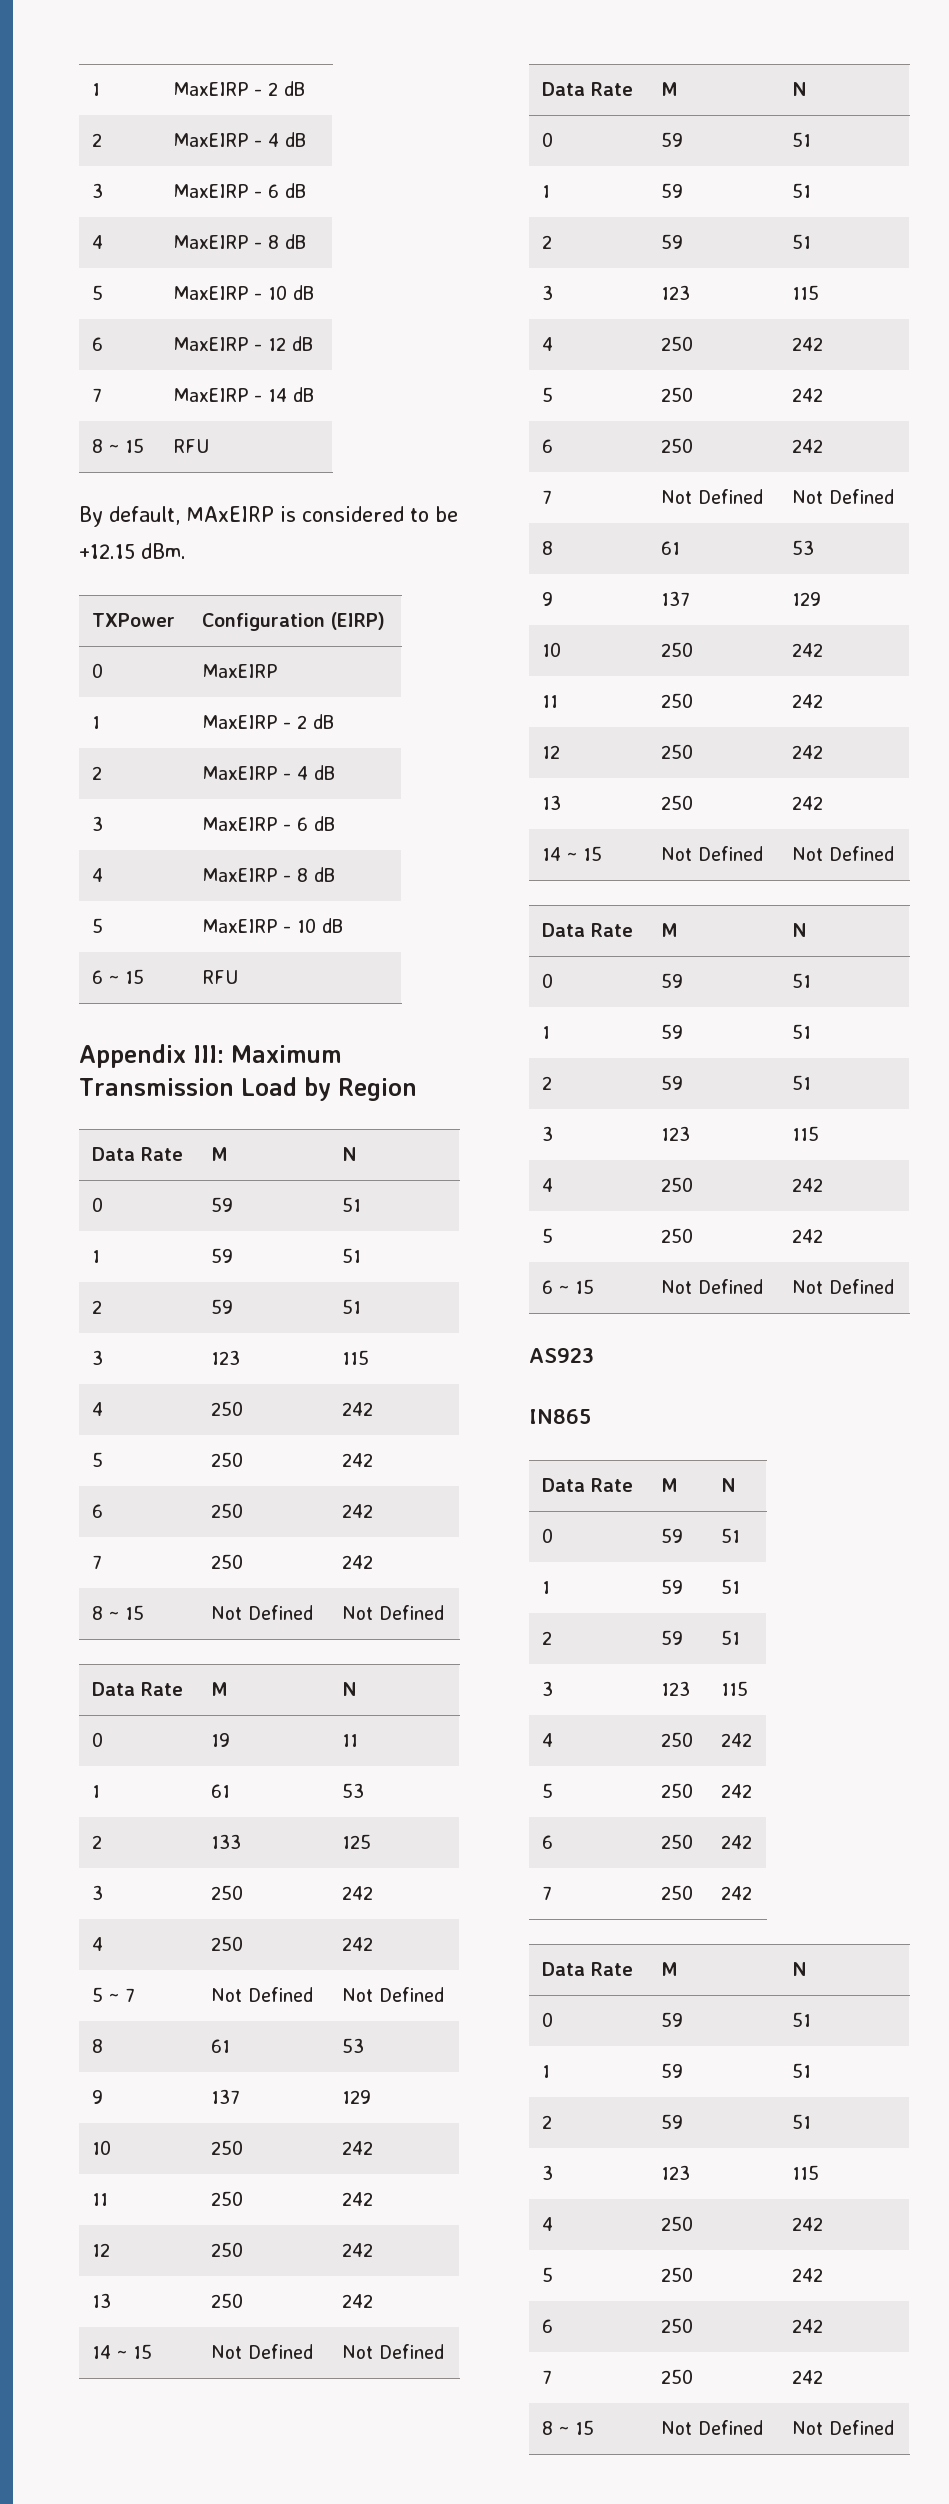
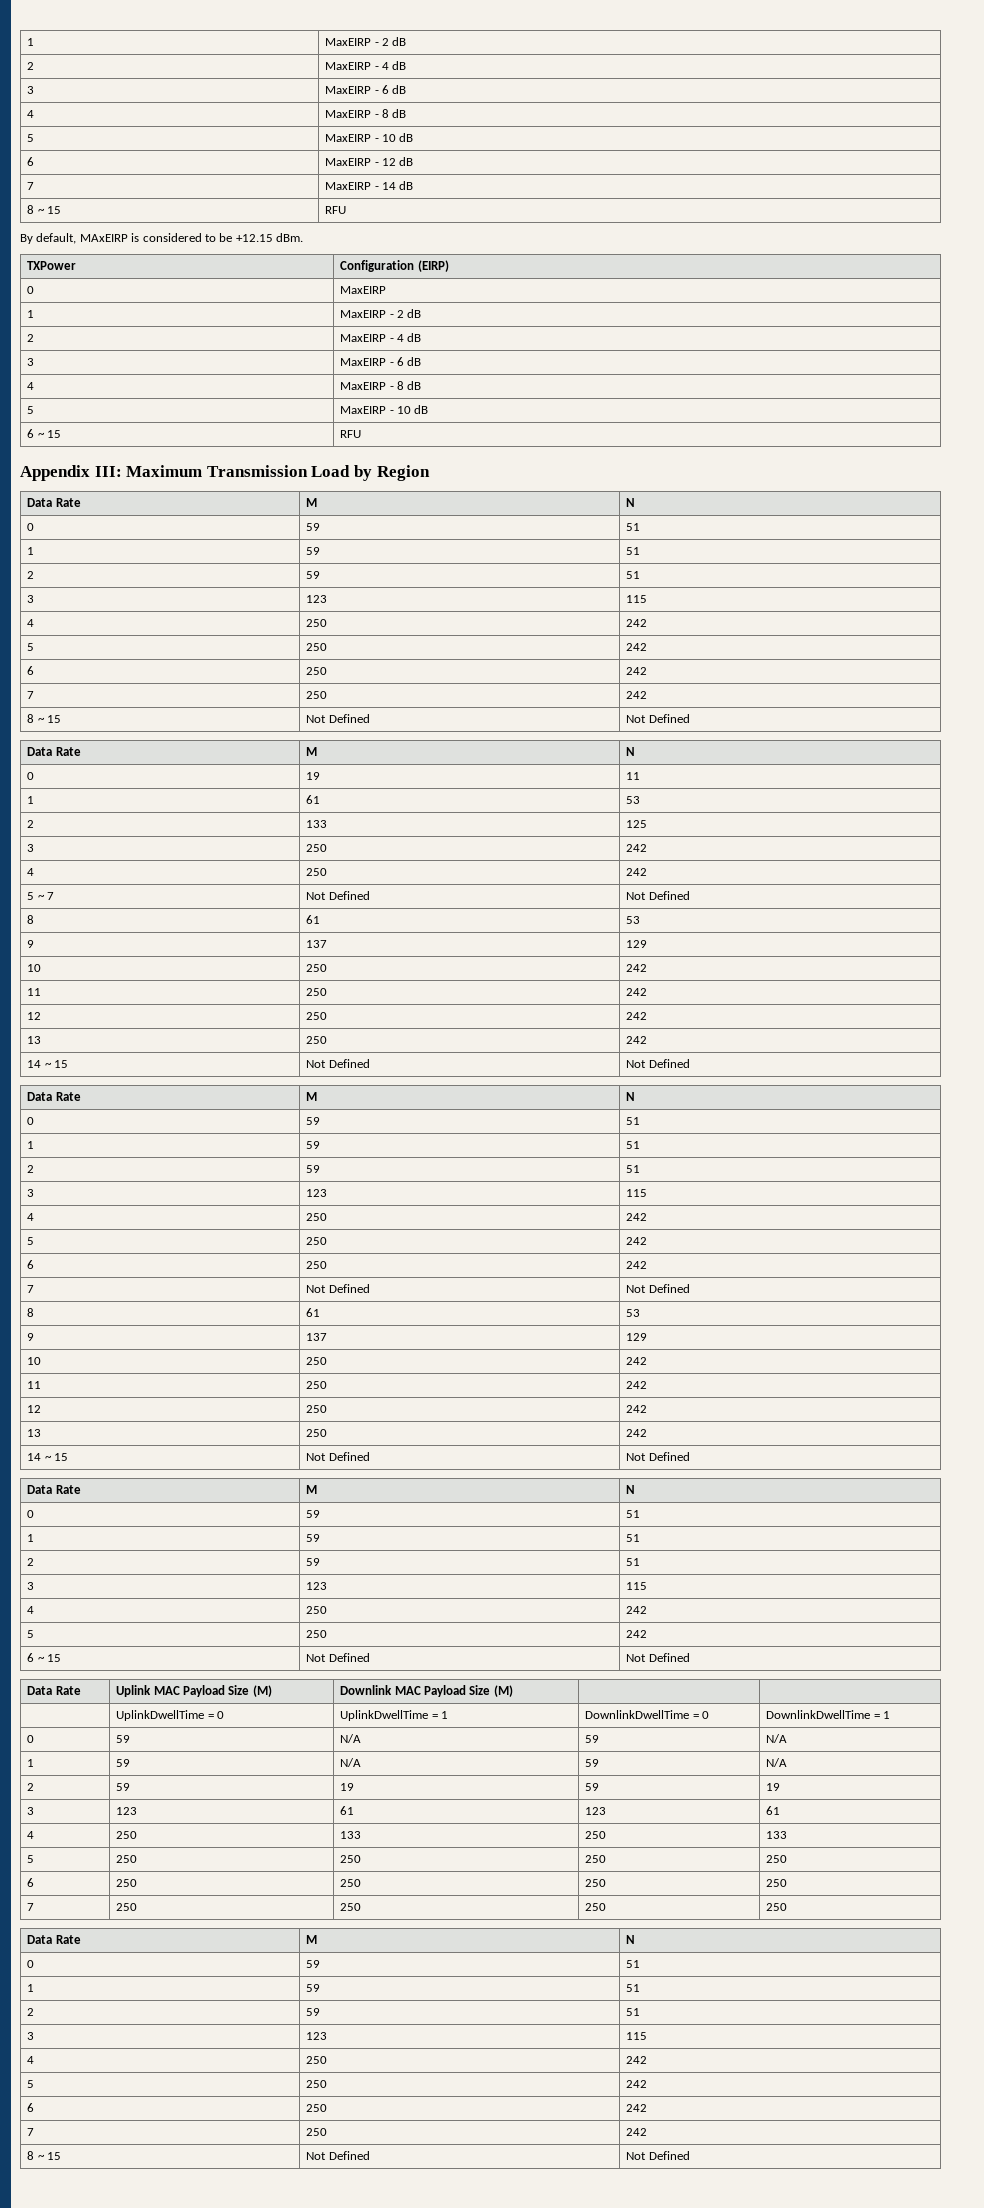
[529,1348,594,1363] [529,1409,591,1424] [542,1478,634,1492] [661,1478,679,1492] [721,1478,736,1492] [542,1528,554,1543] [661,1528,684,1543] [721,1528,741,1543] [542,1581,551,1594] [661,1579,684,1594] [721,1579,741,1594] [542,1631,553,1645] [661,1630,684,1645] [721,1630,741,1645] [542,1681,554,1696] [661,1681,691,1696] [721,1681,749,1696] [542,1733,554,1747] [661,1732,694,1747] [721,1733,753,1747] [542,1783,554,1798] [661,1783,694,1798] [721,1784,753,1798] [542,1835,554,1849] [661,1834,694,1849] [721,1835,753,1849] [542,1886,553,1900] [661,1885,694,1900] [721,1886,753,1900] // AS923 // IN865 // Data Rate | M | N // 0 | 59 | 51 // 1 | 59 | 51 // 2 | 59 | 51 // 3 | 123 | 115 // 4 | 250 | 242 // 5 | 250 | 242 // 6 | 250 | 242 // 7 | 250 | 242 -> [27,1686,81,1695] [116,1685,272,1697] [340,1685,513,1697] [116,1710,224,1721] [340,1710,448,1721] [585,1710,709,1719] [766,1710,890,1719] [27,1735,35,1743] [116,1735,131,1743] [340,1734,362,1743] [585,1735,600,1743] [766,1734,788,1743] [27,1759,35,1767] [116,1759,131,1767] [340,1758,362,1767] [585,1759,600,1767] [766,1758,788,1767] [27,1783,35,1791] [116,1783,131,1791] [340,1783,355,1791] [585,1783,600,1791] [766,1783,781,1791] [27,1807,35,1815] [116,1807,138,1815] [340,1806,355,1815] [585,1807,607,1815] [766,1806,781,1815] [27,1831,35,1839] [116,1831,138,1839] [340,1831,362,1839] [585,1831,607,1839] [766,1831,788,1839] [27,1855,35,1863] [116,1855,138,1863] [340,1855,362,1863] [585,1855,607,1863] [766,1855,788,1863] [27,1878,35,1887] [116,1879,138,1887] [340,1879,362,1887] [585,1879,607,1887] [766,1879,788,1887] [27,1903,35,1911] [116,1903,138,1911] [340,1903,362,1911] [585,1903,607,1911] [766,1903,788,1911] // Data Rate | Uplink MAC Payload Size (M) | Downlink MAC Payload Size (M) | | // | UplinkDwellTime = 0 | UplinkDwellTime = 1 | DownlinkDwellTime = 0 | DownlinkDwellTime = 1 // 0 | 59 | N/A | 59 | N/A // 1 | 59 | N/A | 59 | N/A // 2 | 59 | 19 | 59 | 19 // 3 | 123 | 61 | 123 | 61 // 4 | 250 | 133 | 250 | 133 // 5 | 250 | 250 | 250 | 250 // 6 | 250 | 250 | 250 | 250 // 7 | 250 | 250 | 250 | 250

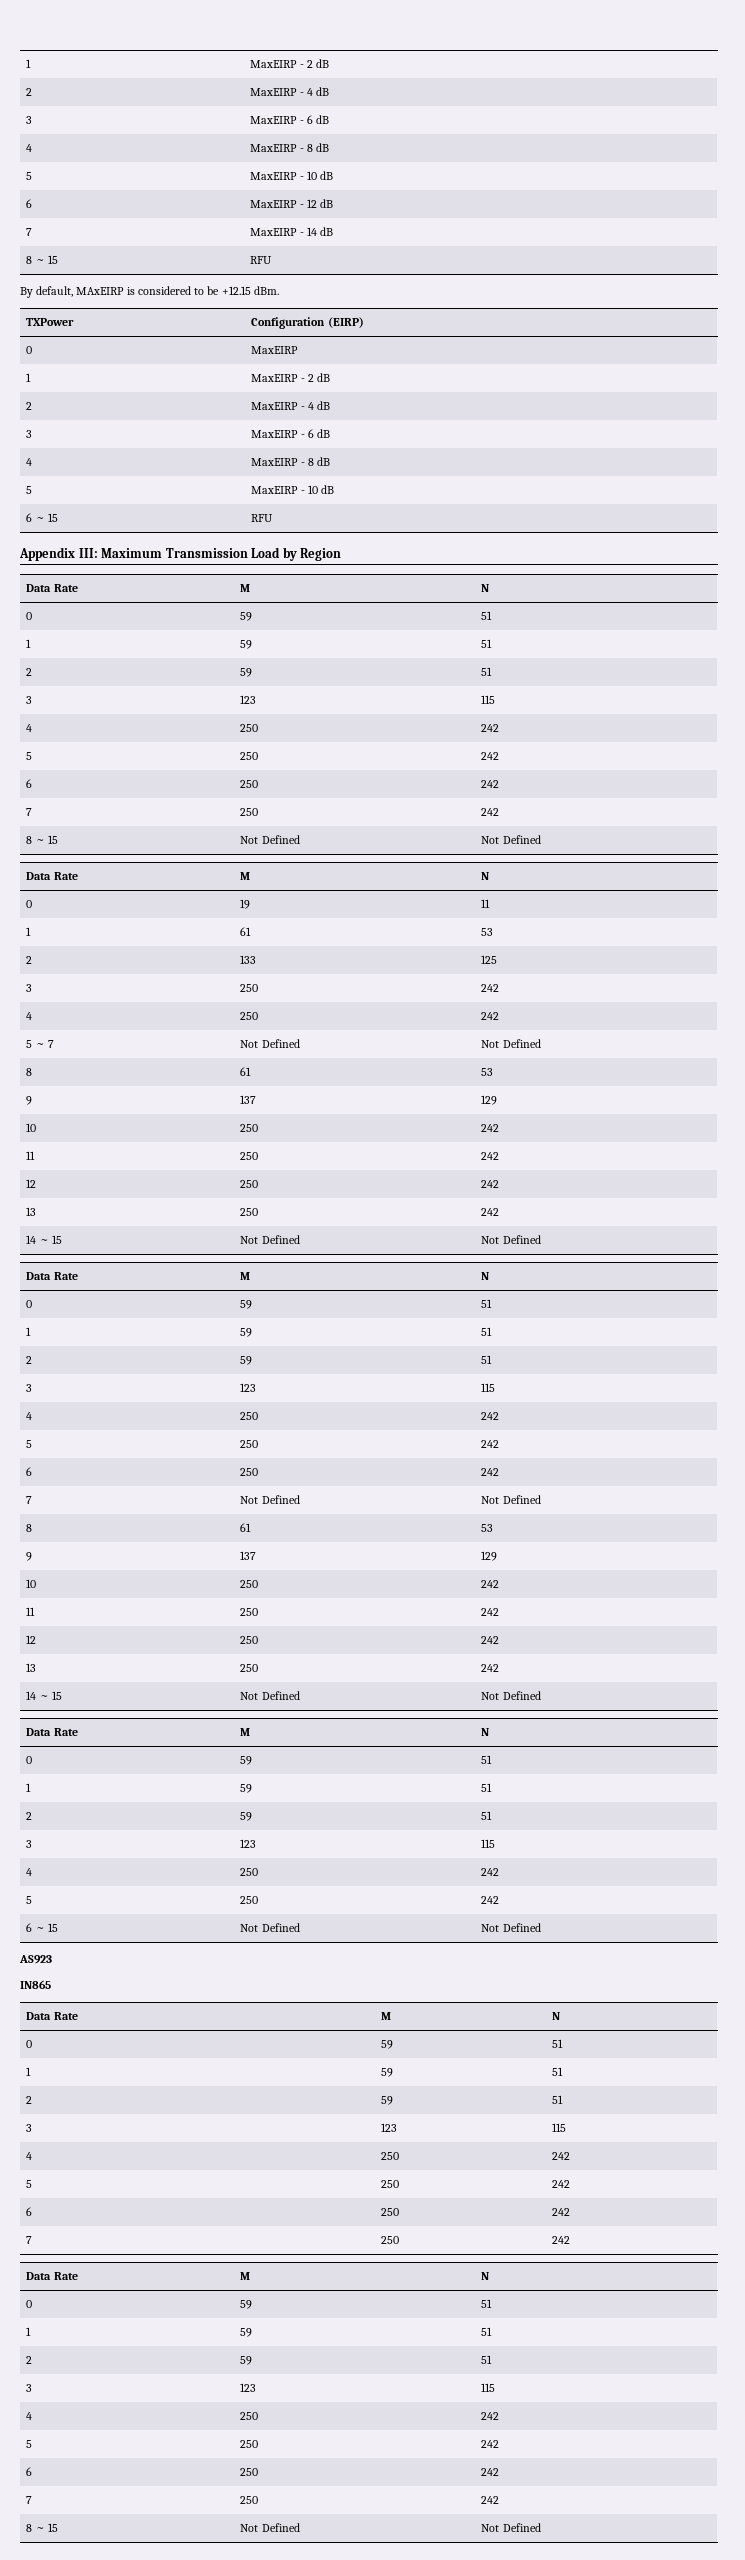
[27,1686,81,1695] [116,1685,272,1697] [340,1685,513,1697] [116,1710,224,1721] [340,1710,448,1721] [585,1710,709,1719] [766,1710,890,1719] [27,1735,35,1743] [116,1735,131,1743] [340,1734,362,1743] [585,1735,600,1743] [766,1734,788,1743] [27,1759,35,1767] [116,1759,131,1767] [340,1758,362,1767] [585,1759,600,1767] [766,1758,788,1767] [27,1783,35,1791] [116,1783,131,1791] [340,1783,355,1791] [585,1783,600,1791] [766,1783,781,1791] [27,1807,35,1815] [116,1807,138,1815] [340,1806,355,1815] [585,1807,607,1815] [766,1806,781,1815] [27,1831,35,1839] [116,1831,138,1839] [340,1831,362,1839] [585,1831,607,1839] [766,1831,788,1839] [27,1855,35,1863] [116,1855,138,1863] [340,1855,362,1863] [585,1855,607,1863] [766,1855,788,1863] [27,1878,35,1887] [116,1879,138,1887] [340,1879,362,1887] [585,1879,607,1887] [766,1879,788,1887] [27,1903,35,1911] [116,1903,138,1911] [340,1903,362,1911] [585,1903,607,1911] [766,1903,788,1911] // Data Rate | Uplink MAC Payload Size (M) | Downlink MAC Payload Size (M) | | // | UplinkDwellTime = 0 | UplinkDwellTime = 1 | DownlinkDwellTime = 0 | DownlinkDwellTime = 1 // 0 | 59 | N/A | 59 | N/A // 1 | 59 | N/A | 59 | N/A // 2 | 59 | 19 | 59 | 19 // 3 | 123 | 61 | 123 | 61 // 4 | 250 | 133 | 250 | 133 // 5 | 250 | 250 | 250 | 250 // 6 | 250 | 250 | 250 | 250 // 7 | 250 | 250 | 250 | 250 -> [19,1955,52,1964] [20,1980,51,1989] [26,2012,78,2020] [381,2012,392,2020] [552,2012,561,2020] [26,2040,33,2048] [381,2040,394,2049] [552,2039,564,2048] [26,2067,32,2076] [381,2068,394,2077] [552,2067,564,2076] [26,2096,33,2104] [381,2096,394,2105] [552,2095,564,2104] [26,2124,33,2132] [381,2123,398,2132] [552,2123,567,2132] [26,2152,33,2160] [381,2152,400,2160] [552,2152,571,2160] [26,2180,33,2188] [381,2180,400,2188] [552,2180,571,2188] [26,2207,33,2216] [381,2208,400,2216] [552,2208,571,2216] [26,2236,33,2244] [381,2236,400,2244] [552,2236,571,2244] // AS923 // IN865 // Data Rate | M | N // 0 | 59 | 51 // 1 | 59 | 51 // 2 | 59 | 51 // 3 | 123 | 115 // 4 | 250 | 242 // 5 | 250 | 242 // 6 | 250 | 242 // 7 | 250 | 242

